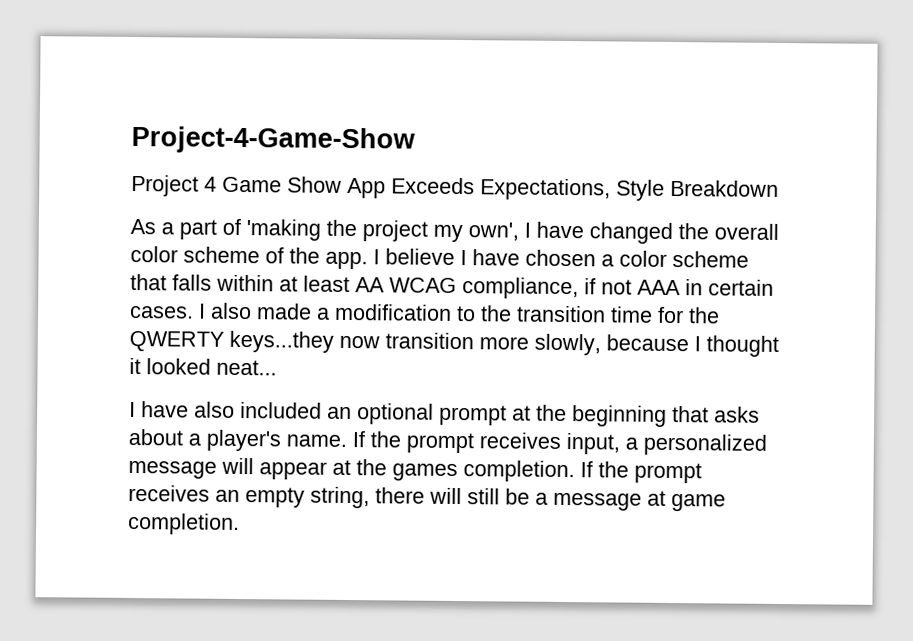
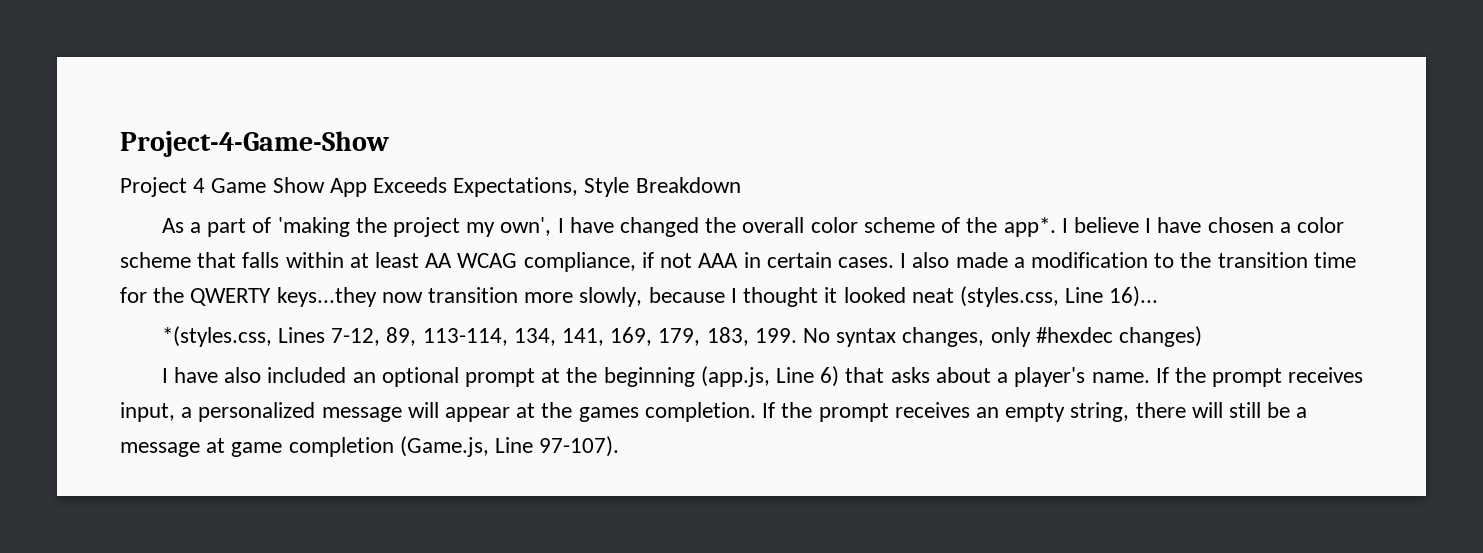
[325,251,368,270] app. -> [1003,217,1056,237] app*.
[216,359,277,376] neat... -> [911,286,1159,307] [161,326,1203,347] neat (styles.css, Line 16)... // *(styles.css, Lines 7-12, 89, 113-114, 134, 141, 169, 179, 183, 199. No syntax changes, only #hexdec changes)
(667, 416) none -> [700,366,840,387] (app.js, Line 6)
[128,512,240,535] completion. -> [288,436,620,457] completion (Game.js, Line 97-107).

